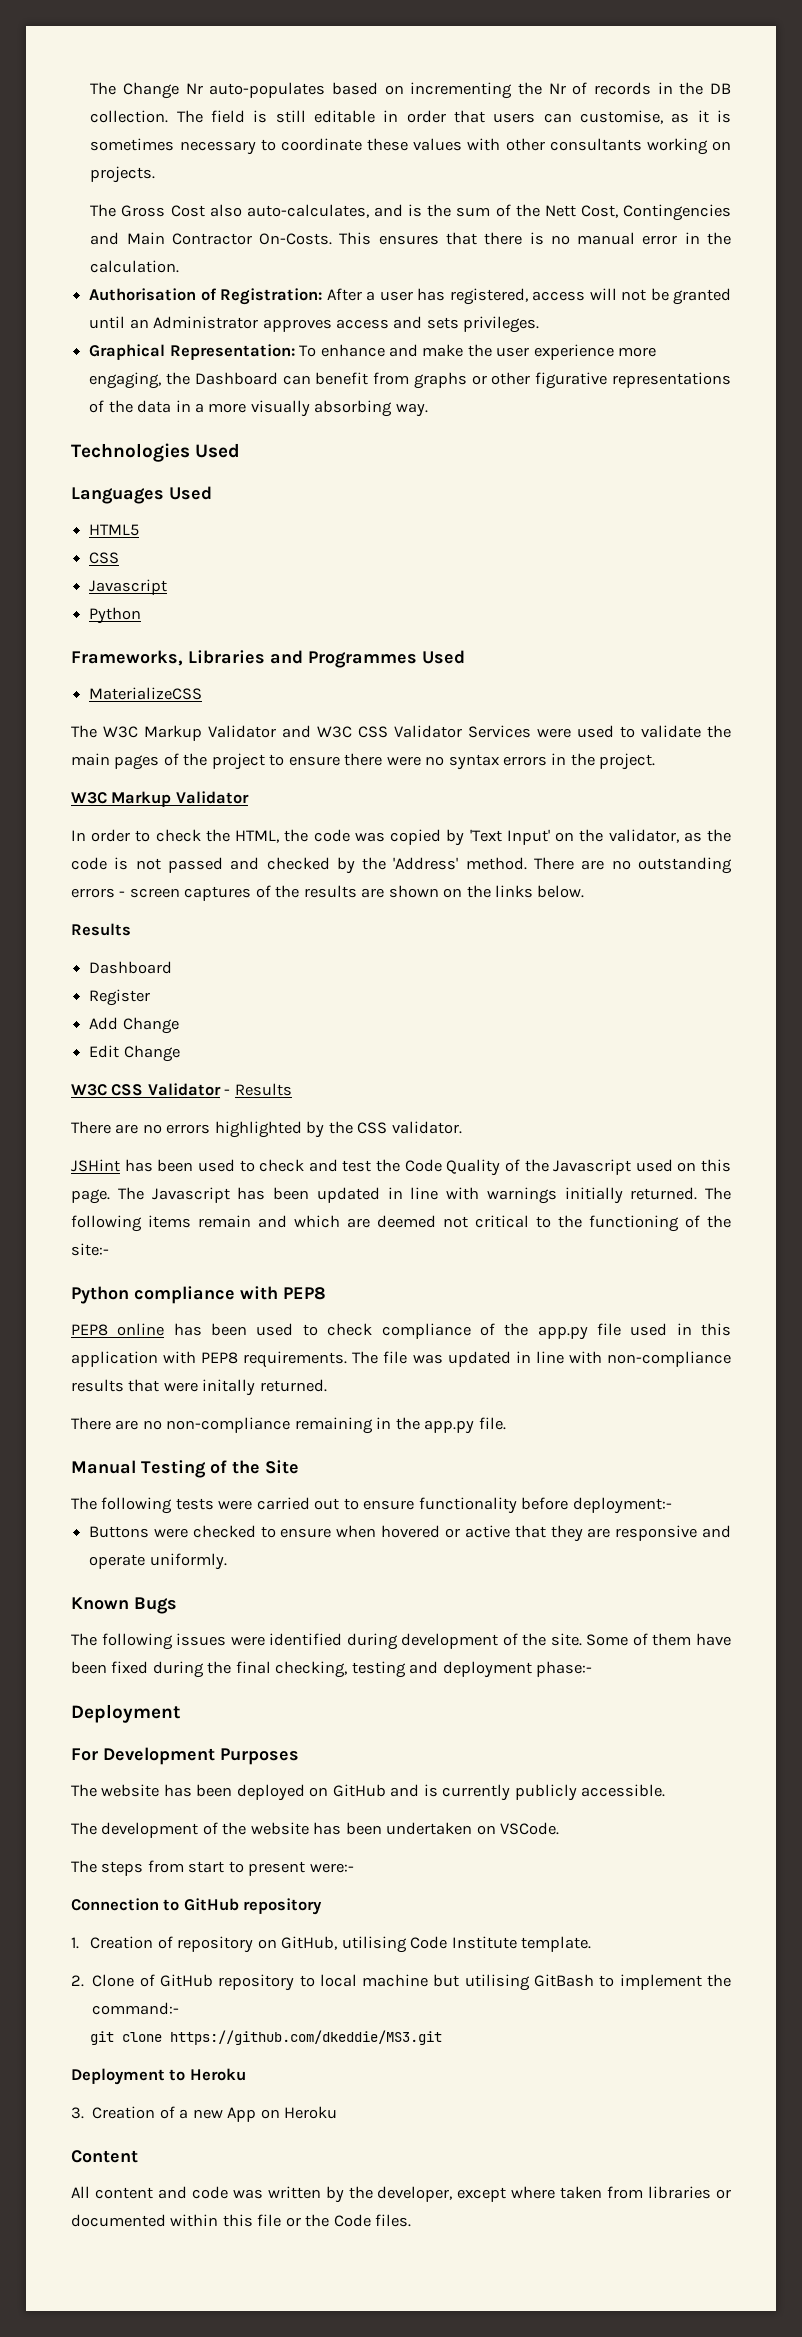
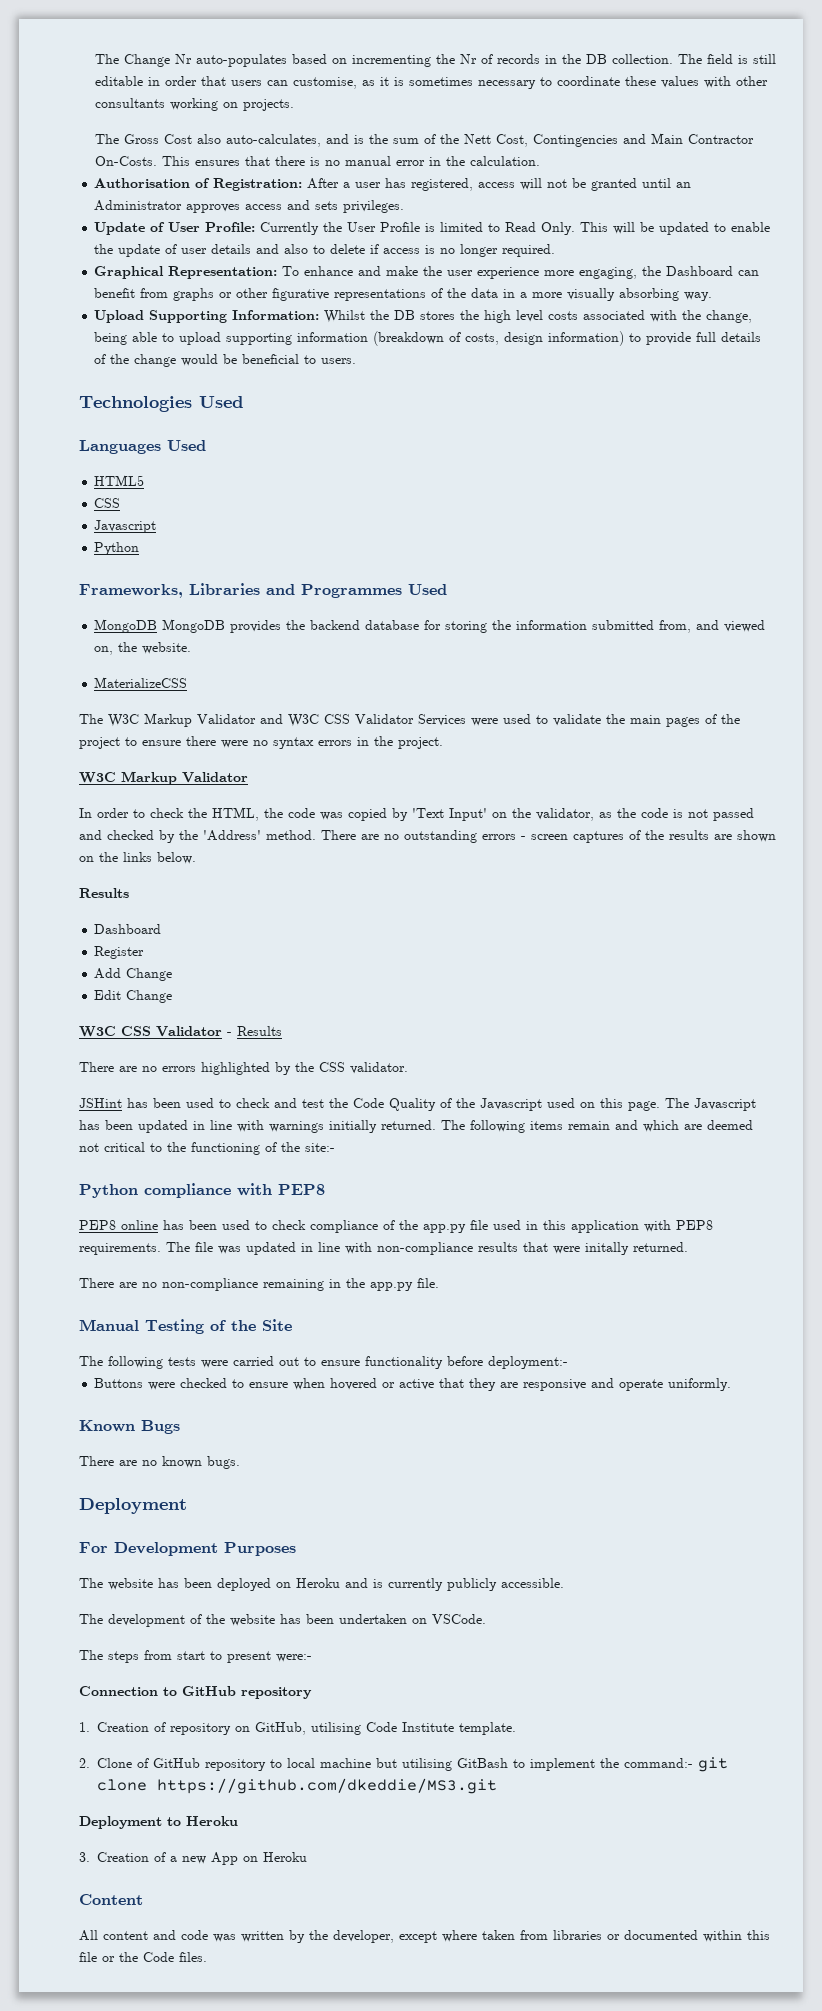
(540, 324) none -> [94,222,771,235] [94,244,556,257] // Update of User Profile: Currently the User Profile is limited to Read Only. This will be updated to enable the update of user details and also to delete if access is no longer required.
(428, 410) none -> [94,310,753,323] [94,331,762,346] [94,354,357,367] // Upload Supporting Information: Whilst the DB stores the high level costs associated with the change, being able to upload supporting information (breakdown of costs, design information) to provide full details of the change would be beneficial to users.
(465, 657) none -> [94,619,766,633] [94,642,192,655] // MongoDB MongoDB provides the backend database for storing the information submitted from, and viewed on, the website.
[71,1633,732,1650] [71,1661,593,1678] The following issues were identified during development of the site. Some of them have been fixed during the final checking, testing and deployment phase:- -> [79,1456,240,1469] There are no known bugs.
[332,1784,386,1797] GitHub -> [296,1578,340,1588] Heroku
(180, 2008) // -> (693, 1763) none

